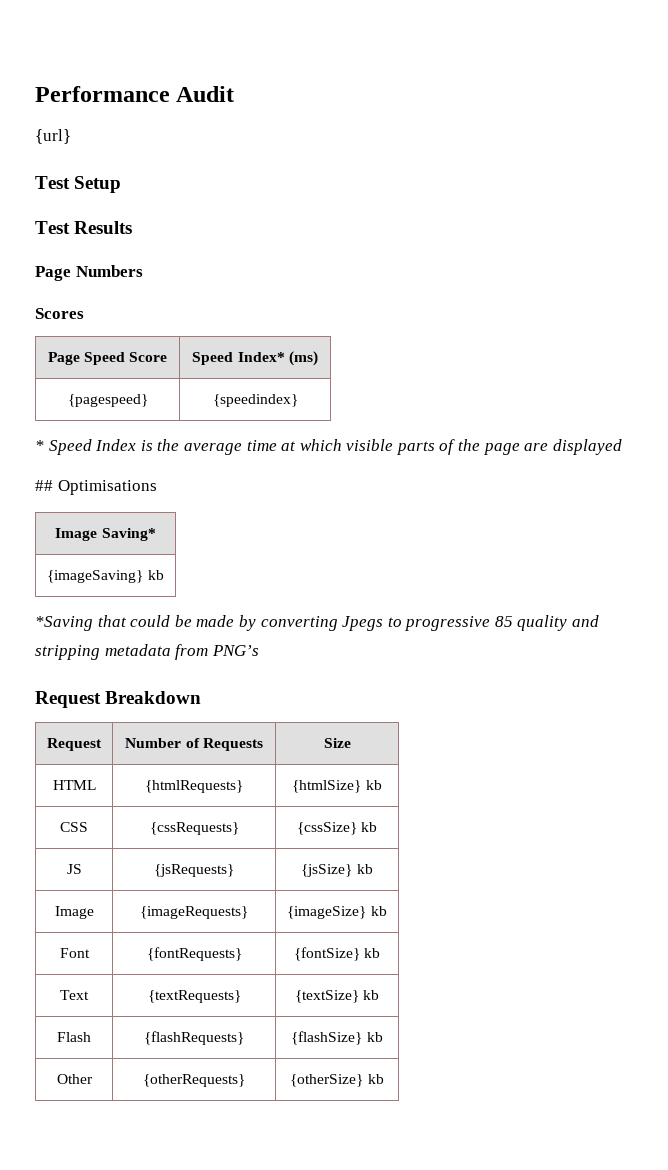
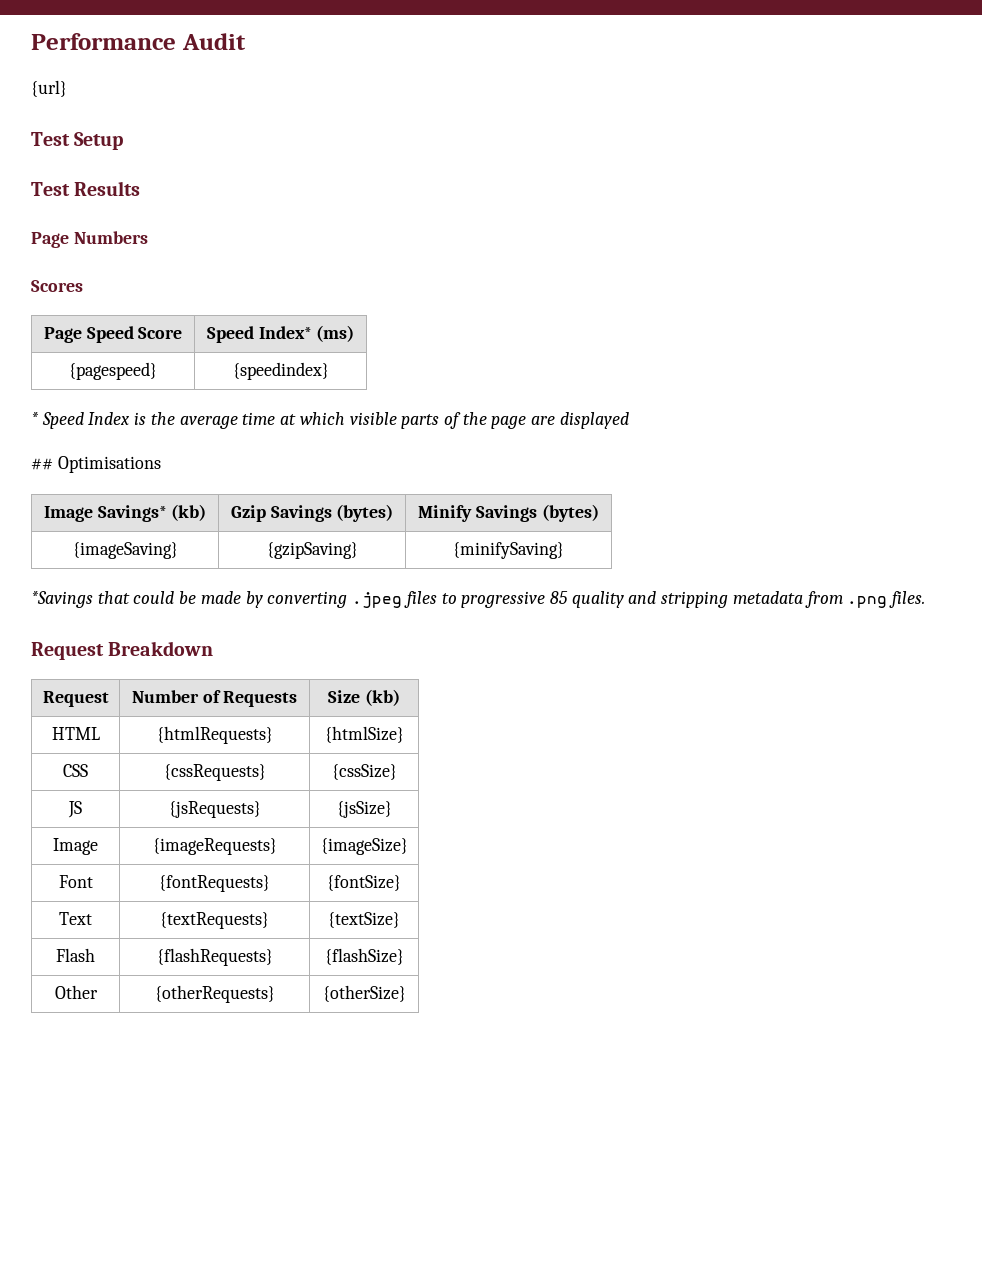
[101,528,156,541] [47,570,164,583] [35,616,93,631] Saving* // {imageSaving} kb // *Saving -> [97,504,207,522] [230,504,394,522] [418,504,599,522] [72,542,178,559] [266,542,358,559] [453,542,564,559] [31,591,93,608] Savings* (kb) | Gzip Savings (bytes) | Minify Savings (bytes) // {imageSaving} | {gzipSaving} | {minifySaving} // *Savings
[342,616,384,631] Jpegs -> [352,591,437,608] .jpeg files
[211,645,259,656] PNG’s -> [847,591,926,608] .png files.
(351, 743) none -> [364,689,400,706] (kb)
[365,780,382,790] kb -> (404, 734) none
[361,822,378,832] kb -> (397, 772) none
[356,864,373,874] kb -> (392, 809) none
[370,906,387,916] kb -> (408, 846) none
[364,948,381,958] kb -> (401, 883) none
[363,990,380,1000] kb -> (400, 920) none
[366,1032,383,1042] kb -> (404, 956) none
[367,1074,384,1084] kb -> (406, 993) none

